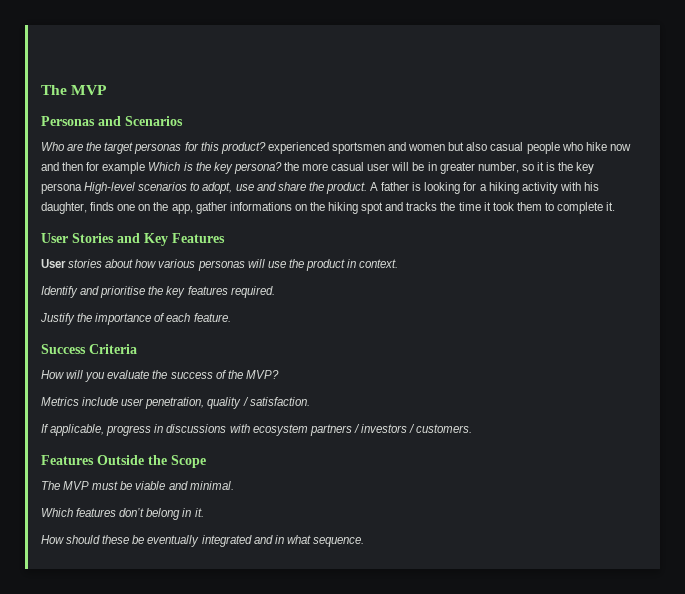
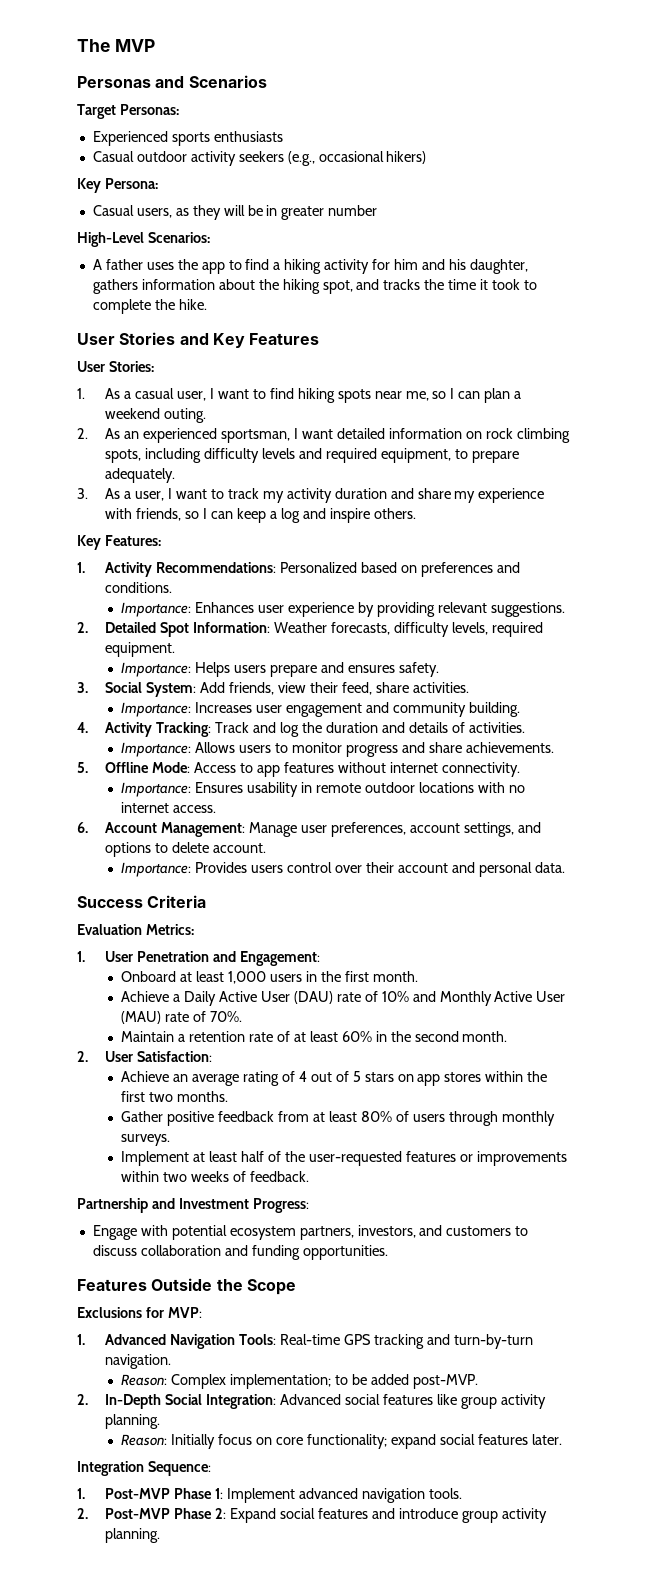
[41,142,631,154] [41,162,595,174] [41,182,599,194] [41,202,307,214] Who are the target personas for this product? experienced sportsmen and women but also casual people who hike now and then for example Which is the key persona? the more casual user will be in greater number, so it is the key persona High-level scenarios to adopt, use and share the product. A father is looking for a hiking activity with his daughter, finds one on the app, gather informations on -> [77,104,179,119] [92,131,283,146] [92,151,427,166] [77,178,158,193] [92,205,378,220] [77,232,210,247] [92,259,528,274] [92,279,255,294] Target Personas: // Experienced sports enthusiasts // Casual outdoor activity seekers (e.g., occasional hikers) // Key Persona: // Casual users, as they will be in greater number // High-Level Scenarios: // A father uses the app to find a hiking activity for him and his daughter, gathers information about
[361,202,384,214] spot -> [322,280,353,294] spot,
[516,202,542,211] them -> (521, 284) none
[606,202,616,211] it. -> [154,299,207,310] the hike.
[68,259,399,271] [41,286,275,298] [40,313,231,325] [41,344,137,354] [41,370,279,382] [41,397,310,409] [41,424,473,436] [41,455,206,468] [41,481,234,490] [41,508,204,520] [41,535,364,547] stories about how various personas will use the product in context. // Identify and prioritise the key features required. // Justify the importance of each feature. // Success Criteria // How will you evaluate the success of the MVP? // Metrics include user penetration, quality / satisfaction. // If applicable, progress in discussions with ecosystem partners / investors / customers. // Features Outside the Scope // The MVP must be viable and minimal. // Which features don’t belong in it. // How should these be eventually integrated and in what sequence. -> [108,361,154,372] [77,388,522,403] [105,408,207,423] [77,428,570,443] [105,448,519,463] [105,468,176,483] [77,488,545,503] [105,508,416,523] [77,535,161,550] [77,562,520,577] [105,582,173,593] [121,602,565,617] [77,622,543,637] [105,642,176,657] [121,662,439,677] [77,682,469,697] [121,702,520,717] [77,722,525,737] [121,742,554,757] [77,762,520,777] [121,782,525,797] [121,802,217,813] [77,822,541,837] [105,842,267,857] [121,862,565,877] [77,895,207,908] [77,924,194,935] [77,951,321,966] [121,971,418,984] [121,991,566,1006] [121,1011,243,1024] [121,1031,508,1042] [77,1051,213,1062] [121,1071,548,1086] [121,1091,229,1102] [121,1111,555,1126] [121,1134,171,1146] [121,1151,567,1166] [121,1171,310,1182] [77,1198,309,1213] [92,1225,529,1240] [92,1245,388,1260] [77,1278,296,1295] [77,1307,202,1318] [77,1334,533,1349] [105,1354,172,1369] [121,1374,478,1389] [77,1394,546,1409] [105,1414,161,1429] [121,1434,562,1449] [77,1461,211,1476] [77,1488,462,1503] [77,1508,547,1523] [105,1528,161,1543] Stories: // 1. As a casual user, I want to find hiking spots near me, so I can plan a weekend outing. // 2. As an experienced sportsman, I want detailed information on rock climbing spots, including difficulty levels and required equipment, to prepare adequately. // 3. As a user, I want to track my activity duration and share my experience with friends, so I can keep a log and inspire others. // Key Features: // 1. Activity Recommendations: Personalized based on preferences and conditions. // Importance: Enhances user experience by providing relevant suggestions. // 2. Detailed Spot Information: Weather forecasts, difficulty levels, required equipment. // Importance: Helps users prepare and ensures safety. // 3. Social System: Add friends, view their feed, share activities. // Importance: Increases user engagement and community building. // 4. Activity Tracking: Track and log the duration and details of activities. // Importance: Allows users to monitor progress and share achievements. // 5. Offline Mode: Access to app features without internet connectivity. // Importance: Ensures usability in remote outdoor locations with no internet access. // 6. Account Management: Manage user preferences, account settings, and options to delete account. // Importance: Provides users control over their account and personal data. // Success Criteria // Evaluation Metrics: // 1. User Penetration and Engagement: // Onboard at least 1,000 users in the first month. // Achieve a Daily Active User (DAU) rate of 10% and Monthly Active User (MAU) rate of 70%. // Maintain a retention rate of at least 60% in the second month. // 2. User Satisfaction: // Achieve an average rating of 4 out of 5 stars on app stores within the first two months. // Gather positive feedback from at least 80% of users through monthly surveys. // Implement at least half of the user-requested features or improvements within two weeks of feedback. // Partnership and Investment Progress: // Engage with potential ecosystem partners, investors, and customers to discuss collaboration and funding opportunities. // Features Outside the Scope // Exclusions for MVP: // 1. Advanced Navigation Tools: Real-time GPS tracking and turn-by-turn navigation. // Reason: Complex implementation; to be added post-MVP. // 2. In-Depth Social Integration: Advanced social features like group activity planning. // Reason: Initially focus on core functionality; expand social features later. // Integration Sequence: // 1. Post-MVP Phase 1: Implement advanced navigation tools. // 2. Post-MVP Phase 2: Expand social features and introduce group activity planning.

